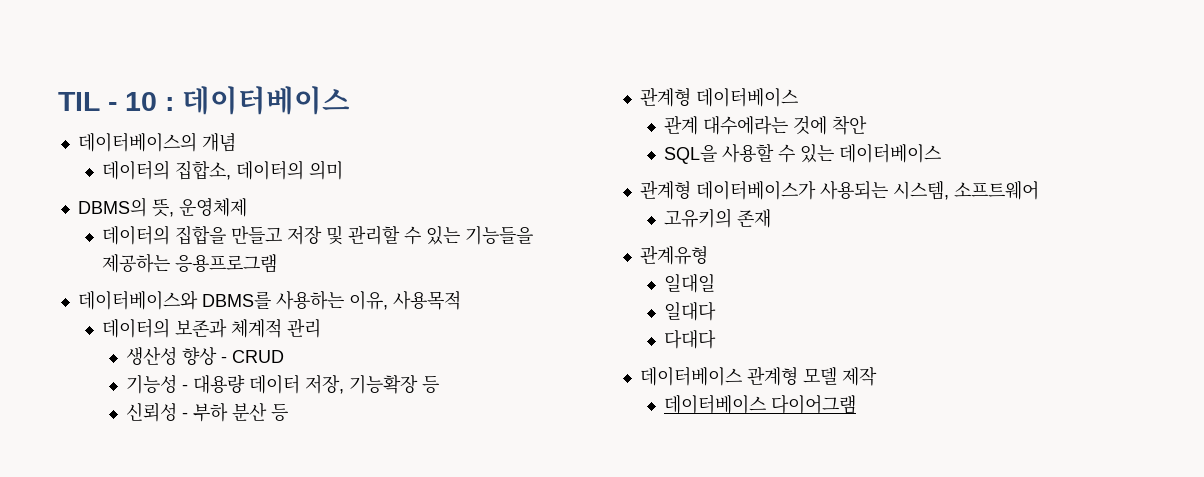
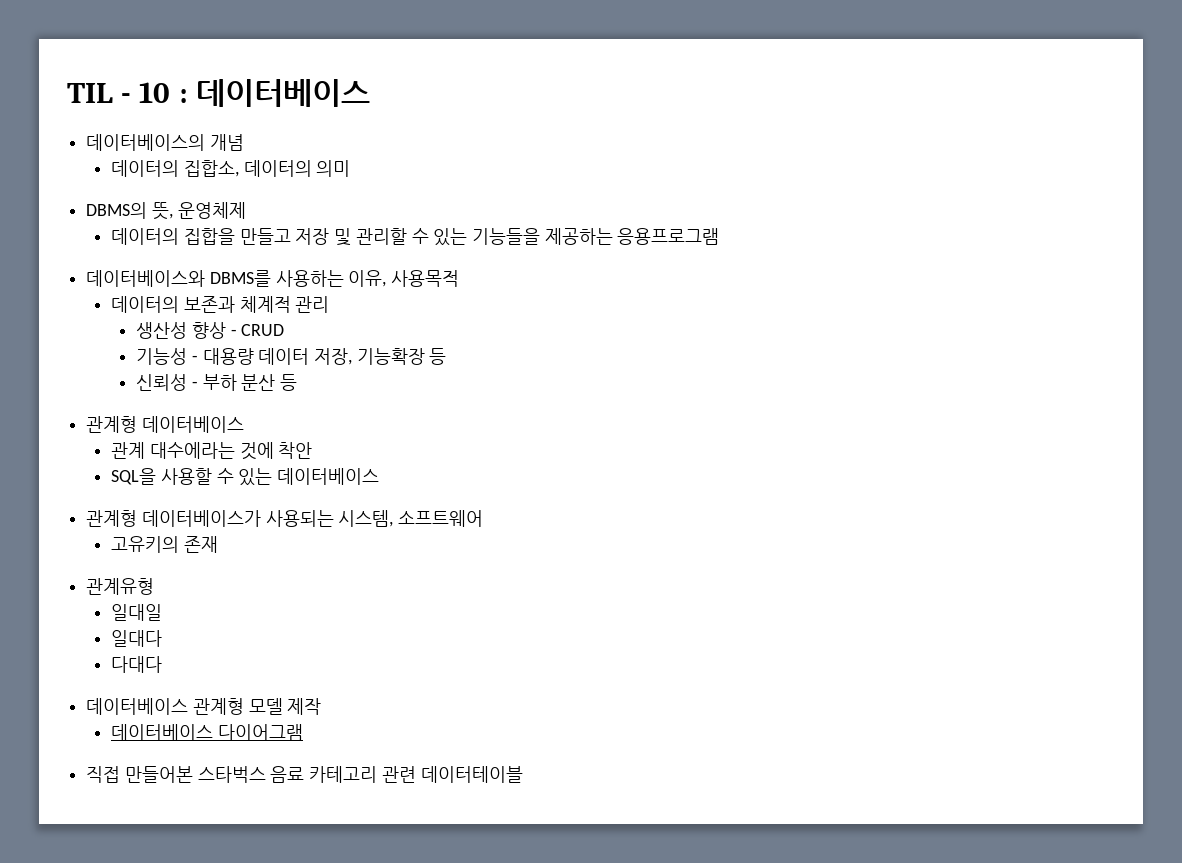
(856, 404) none -> [86,766,523,783] // 직접 만들어본 스타벅스 음료 카테고리 관련 데이터테이블

